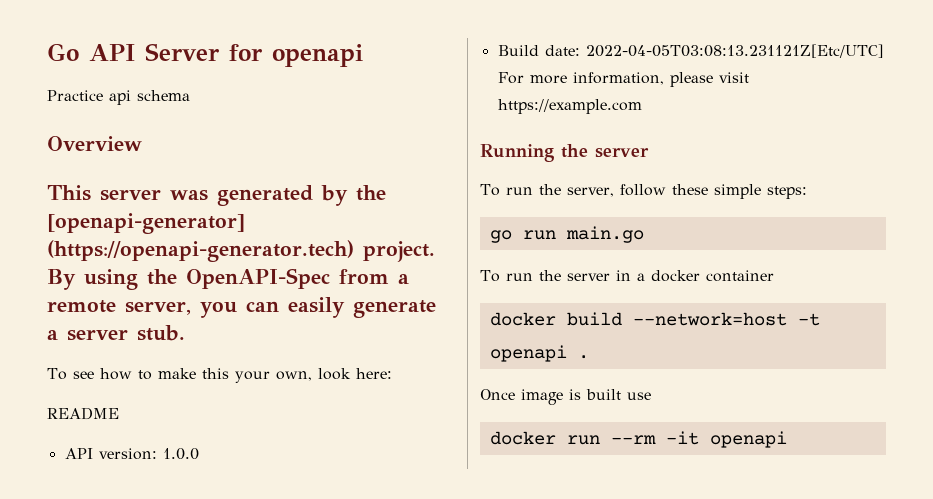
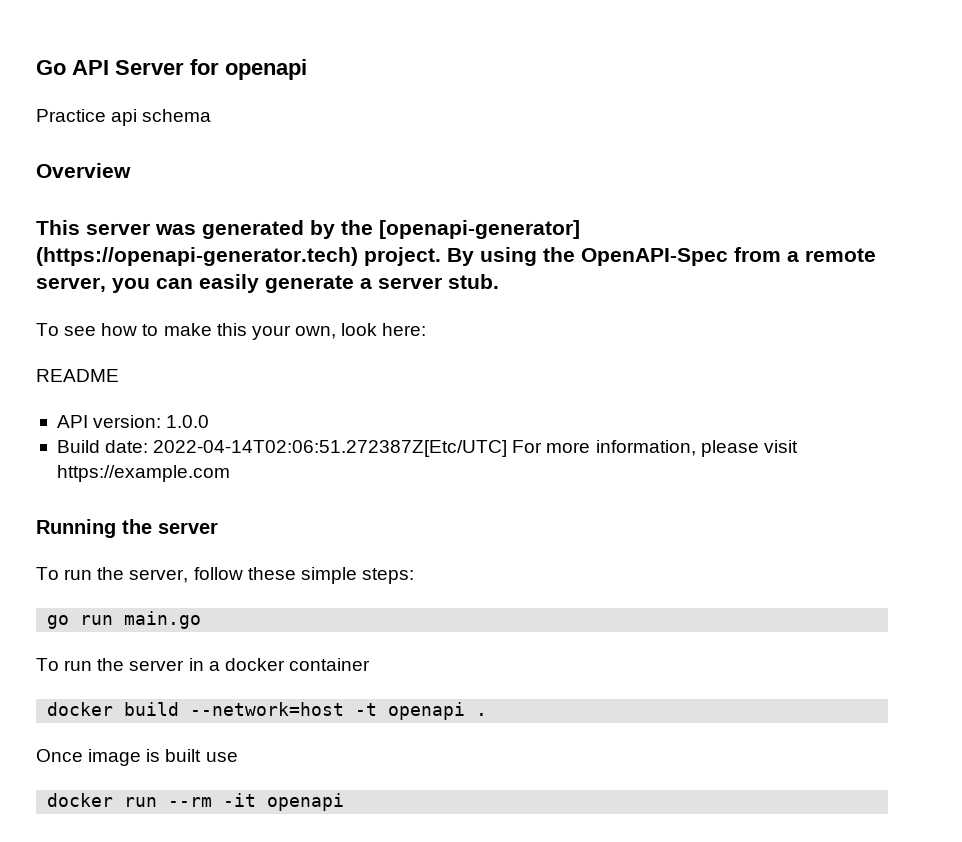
[585,44,884,58] 2022-04-05T03:08:13.231121Z[Etc/UTC] -> [153,440,508,457] 2022-04-14T02:06:51.272387Z[Etc/UTC]

